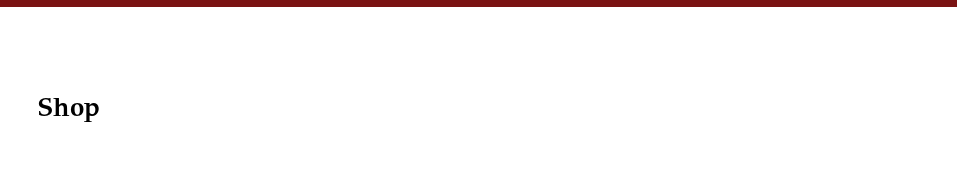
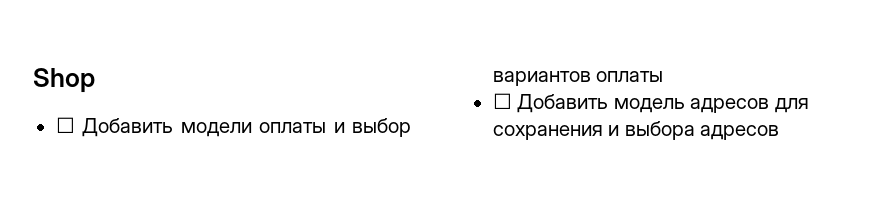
(100, 109) none -> [55,117,411,137] [492,71,664,86] [492,93,809,113] [492,121,780,140] // ☐ Добавить модели оплаты и выбор вариантов оплаты // ☐ Добавить модель адресов для сохранения и выбора адресов

